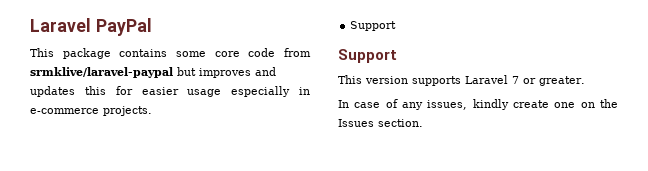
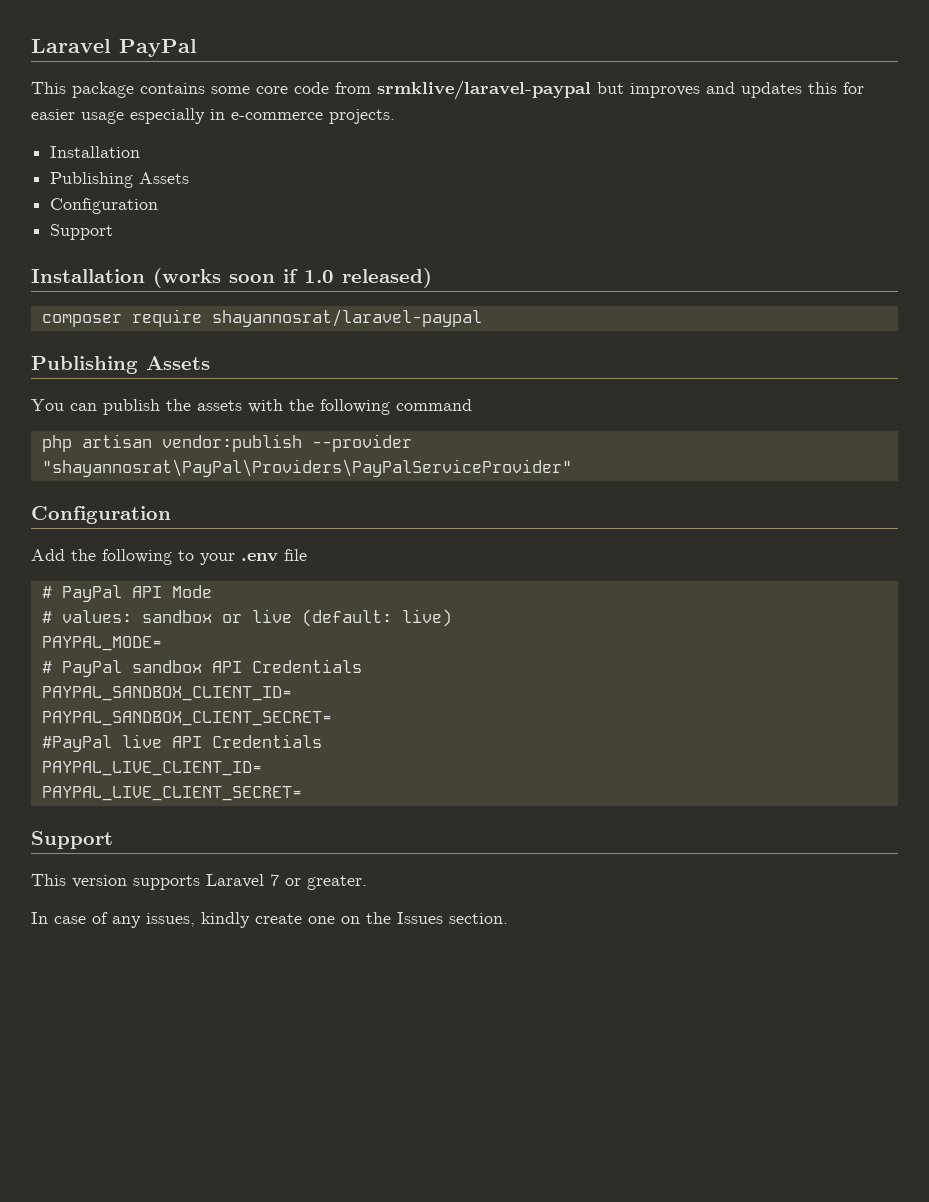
[350,21,397,31] Support -> [50,146,141,158] [50,172,190,188] [50,198,159,214] [50,224,114,240] [31,268,432,288] [41,309,482,327] [31,356,210,374] [31,399,472,415] [41,434,412,452] [41,459,572,477] [31,506,171,524] [31,549,307,565] [41,585,212,602] [41,609,452,627] [41,636,162,651] [41,659,362,677] [41,686,292,701] [41,711,332,726] [41,734,322,752] [41,761,262,776] [41,786,302,801] Installation // Publishing Assets // Configuration // Support // Installation (works soon if 1.0 released) // composer require shayannosrat/laravel-paypal // Publishing Assets // You can publish the assets with the following command // php artisan vendor:publish --provider "shayannosrat\PayPal\Providers\PayPalServiceProvider" // Configuration // Add the following to your .env file // # PayPal API Mode // # values: sandbox or live (default: live) // PAYPAL_MODE= // # PayPal sandbox API Credentials // PAYPAL_SANDBOX_CLIENT_ID= // PAYPAL_SANDBOX_CLIENT_SECRET= // #PayPal live API Credentials // PAYPAL_LIVE_CLIENT_ID= // PAYPAL_LIVE_CLIENT_SECRET=

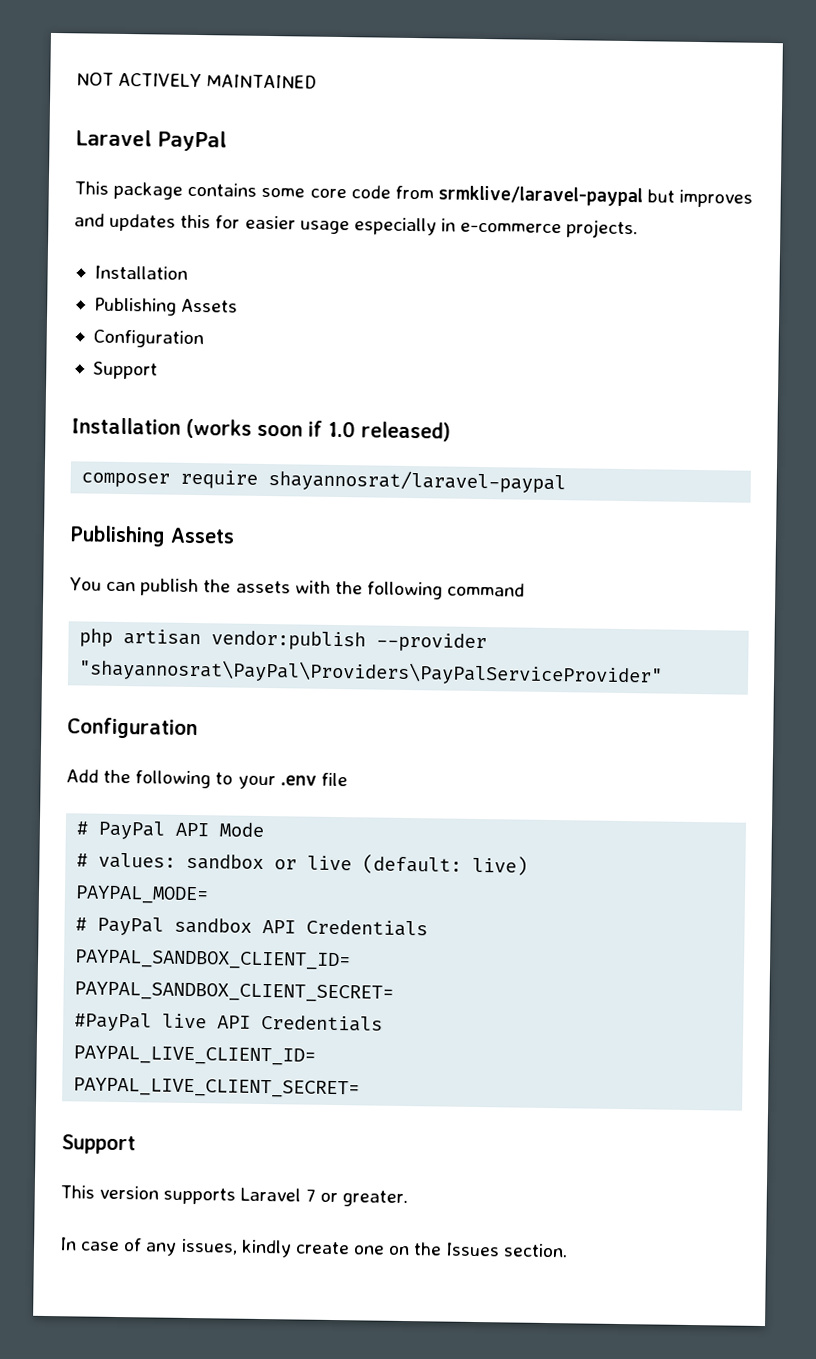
(31, 46) none -> [76,72,318,89] NOT ACTIVELY MAINTAINED //

